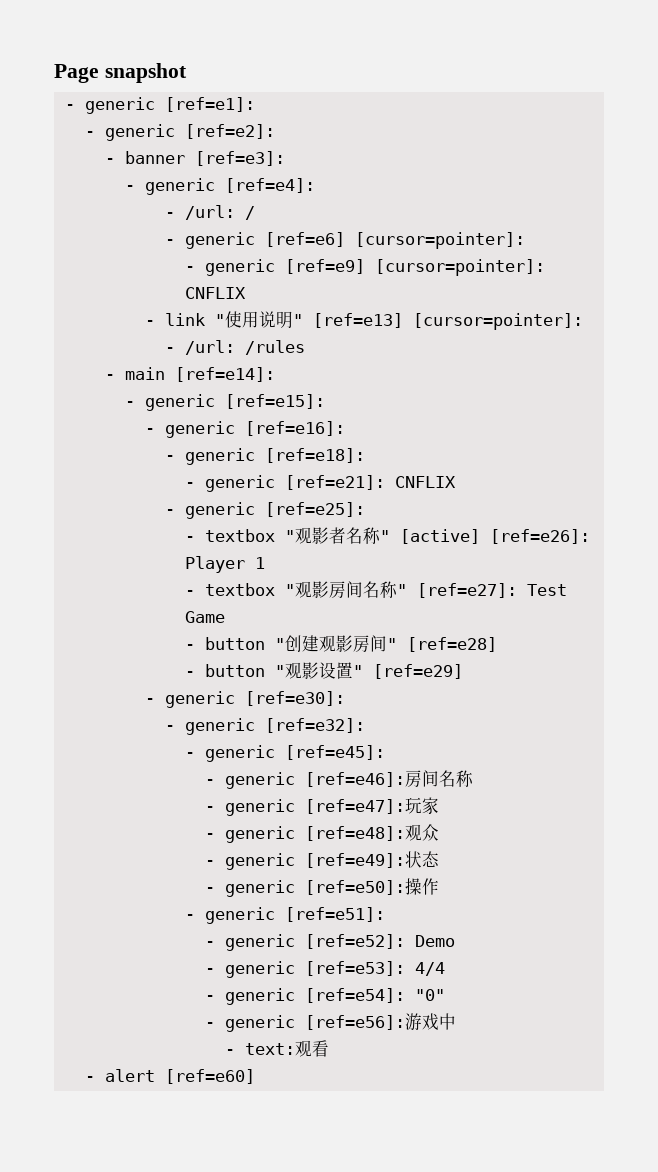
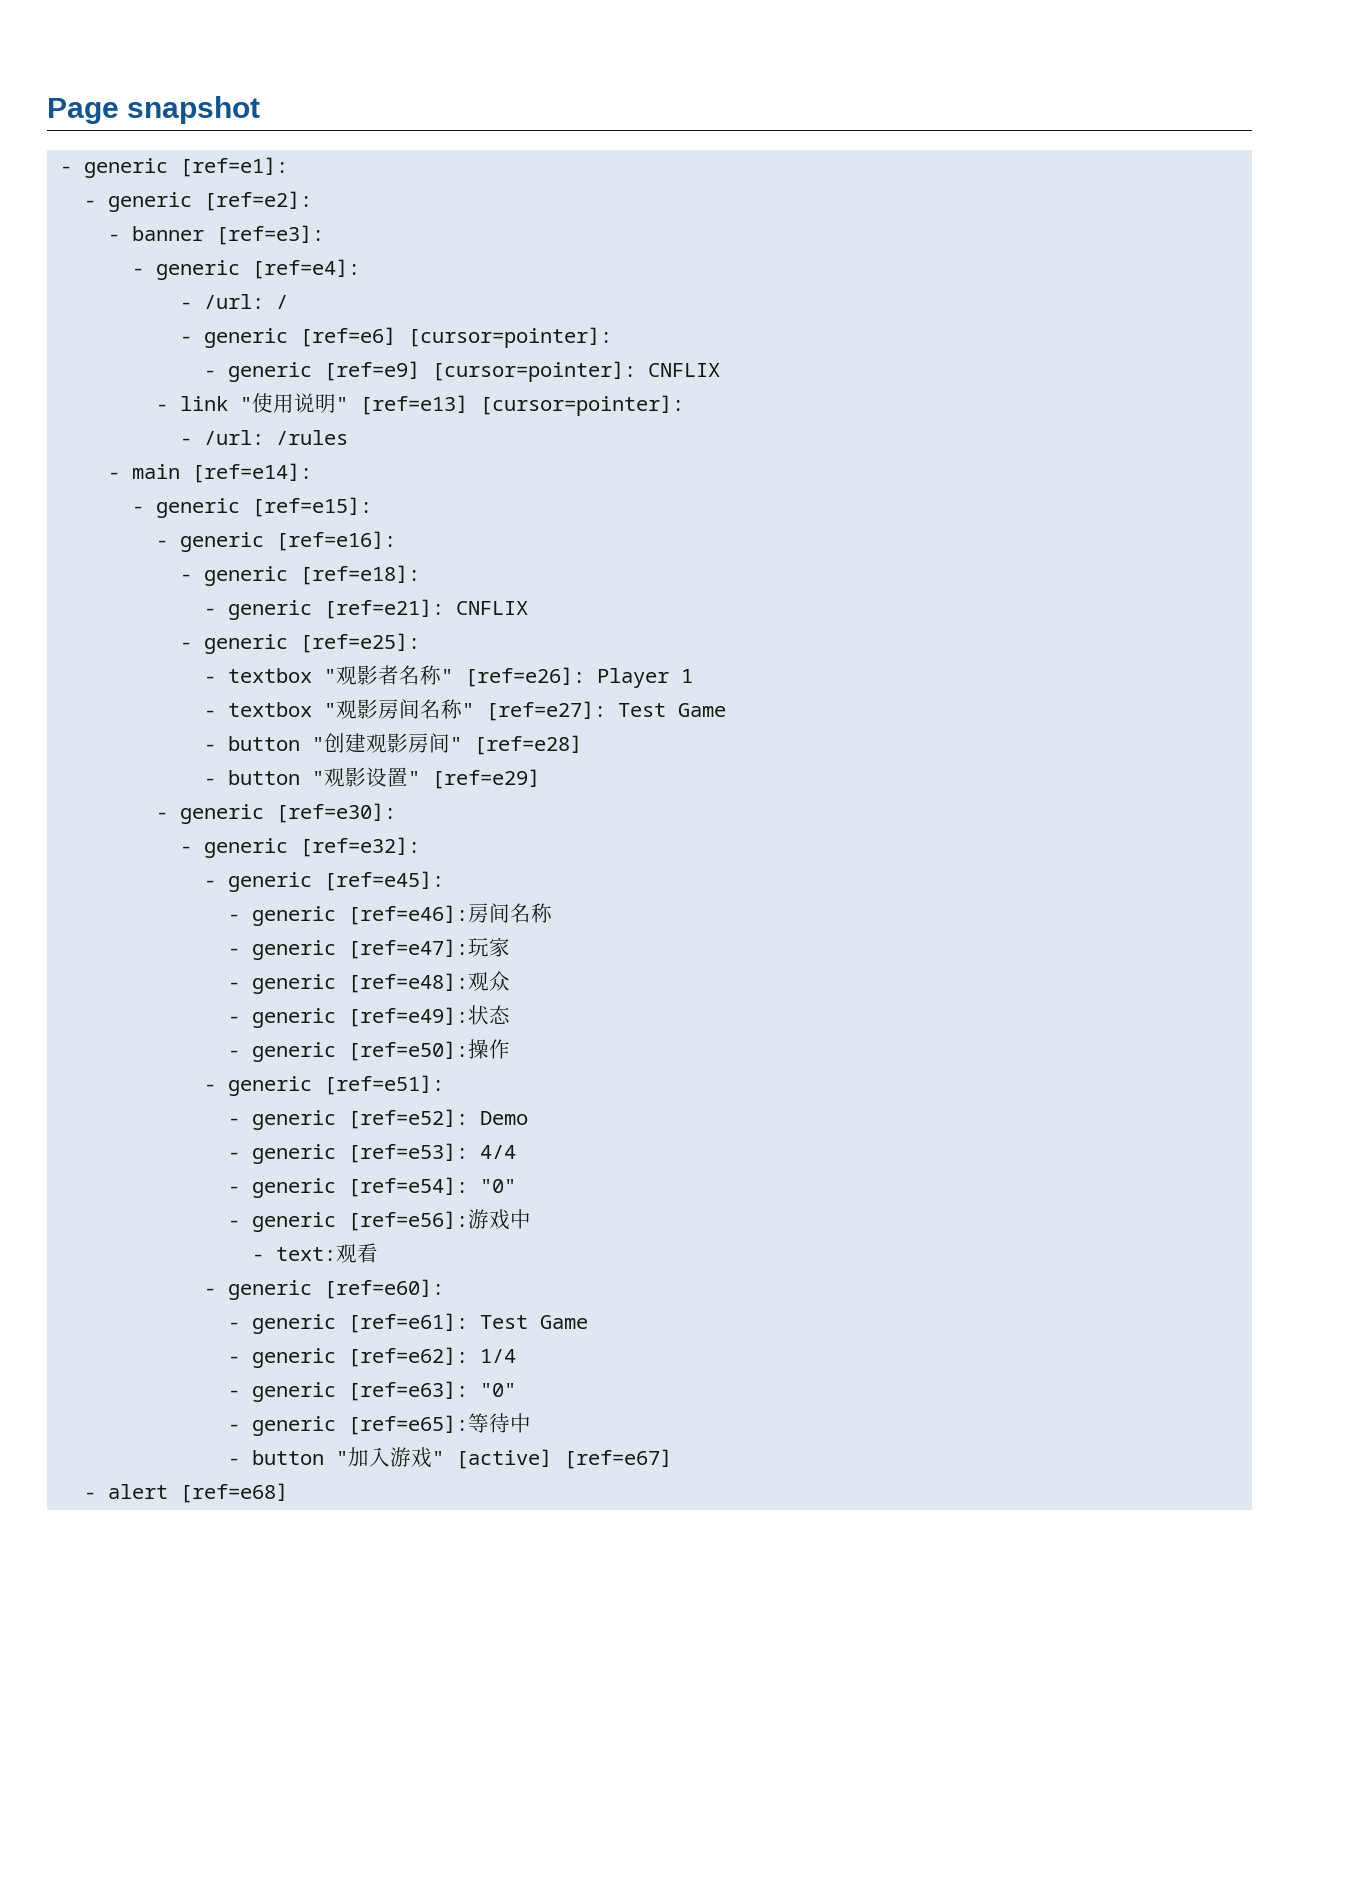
[400,529,481,544] [active] -> (453, 676) none
(330, 1048) none -> [203,1279,444,1300] [227,1313,588,1334] [227,1347,516,1368] [227,1381,516,1402] [227,1413,531,1436] [227,1447,672,1469] // - generic [ref=e60]: // - generic [ref=e61]: Test Game // - generic [ref=e62]: 1/4 // - generic [ref=e63]: "0" // - generic [ref=e65]:等待中 // - button "加入游戏" [active] [ref=e67]
[165,1069,256,1084] [ref=e60] -> [179,1483,288,1503] [ref=e68]

